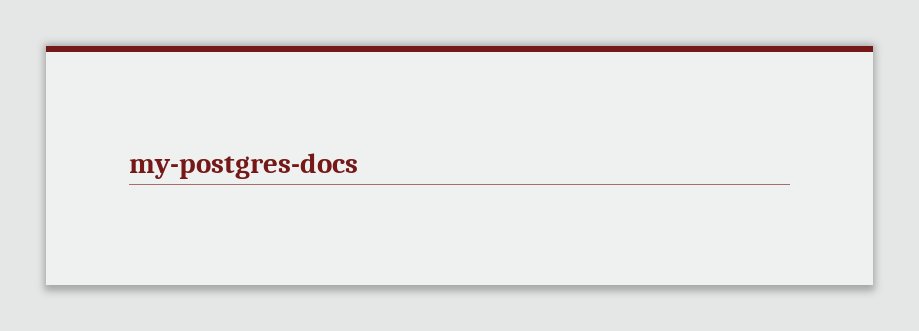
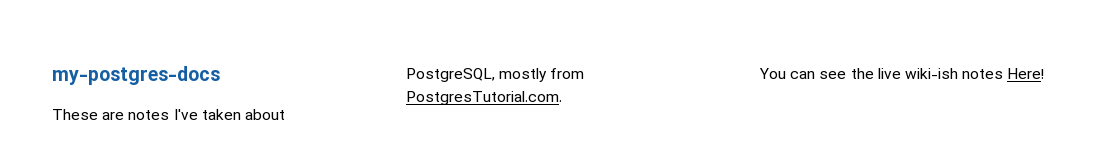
(358, 166) none -> [52,109,285,120] [406,68,585,82] [406,91,562,105] [759,68,1045,79] // These are notes I've taken about PostgreSQL, mostly from PostgresTutorial.com. // You can see the live wiki-ish notes Here!

